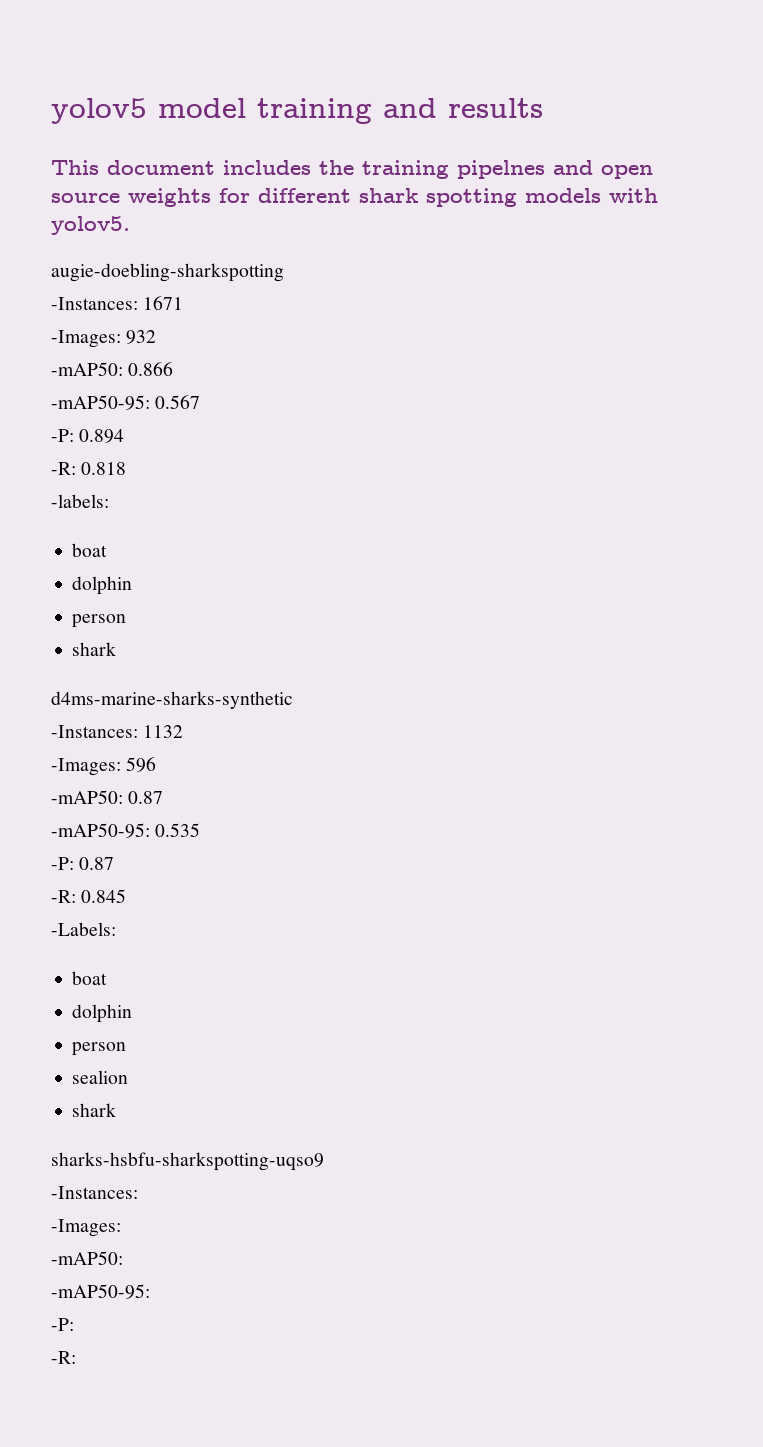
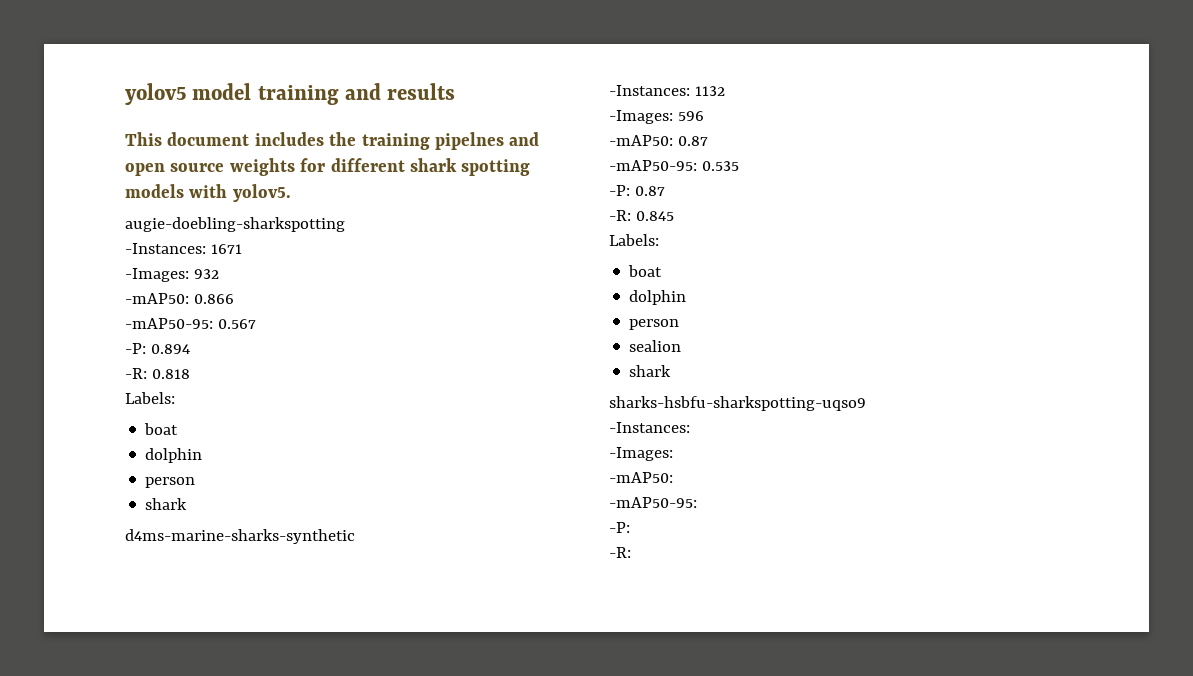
[51,494,109,508] -labels: -> [125,392,175,404] Labels:
[51,922,116,936] -Labels: -> [609,234,659,246] Labels:

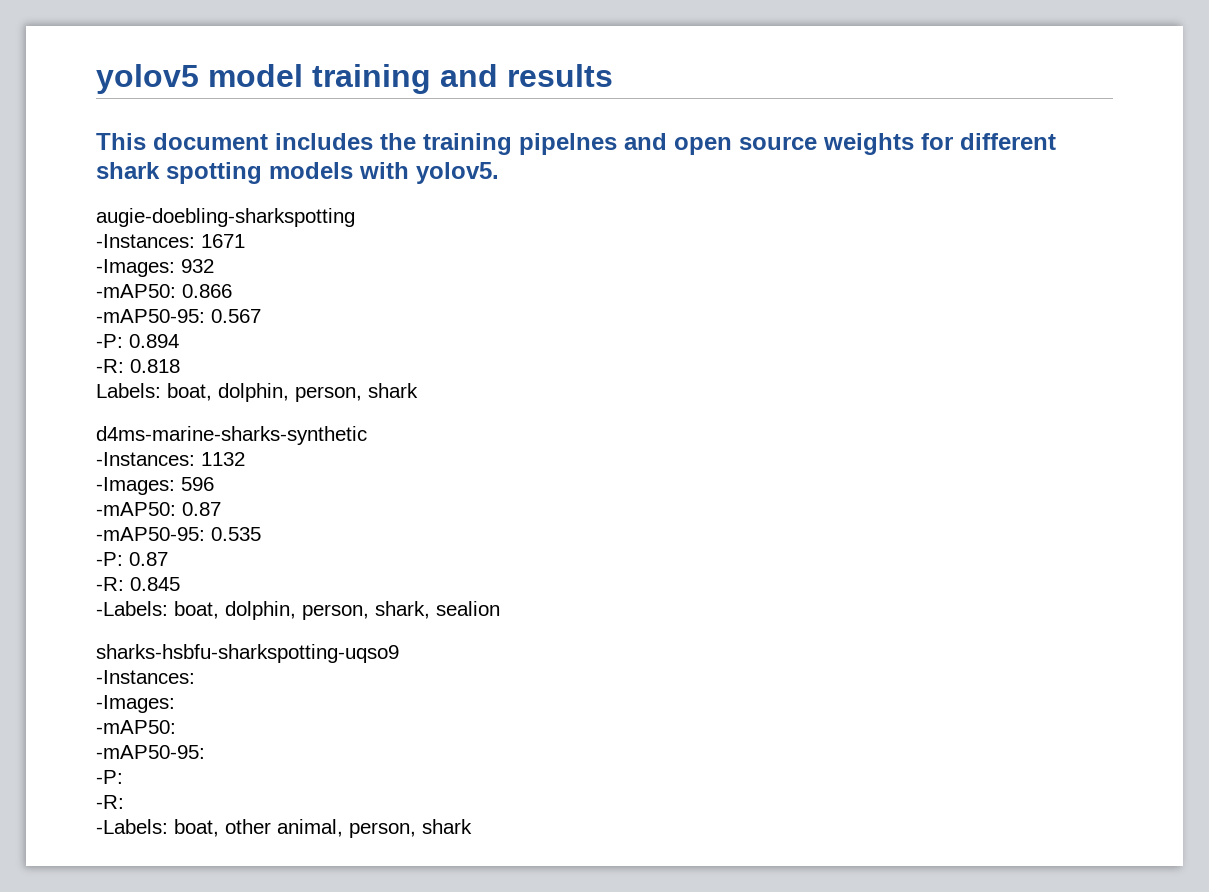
[144,423,179,435] [145,448,203,463] [145,477,196,488] // boat // dolphin // person // -> [167,383,362,402] boat, dolphin, person,
[609,234,659,246] [628,265,663,277] [629,290,687,305] [629,319,680,330] Labels: // boat // dolphin // person // -> [96,601,430,620] -Labels: boat, dolphin, person, shark,
[629,365,672,377] // shark -> (500, 608) none
(631, 552) none -> [96,819,472,838] // -Labels: boat, other animal, person, shark

